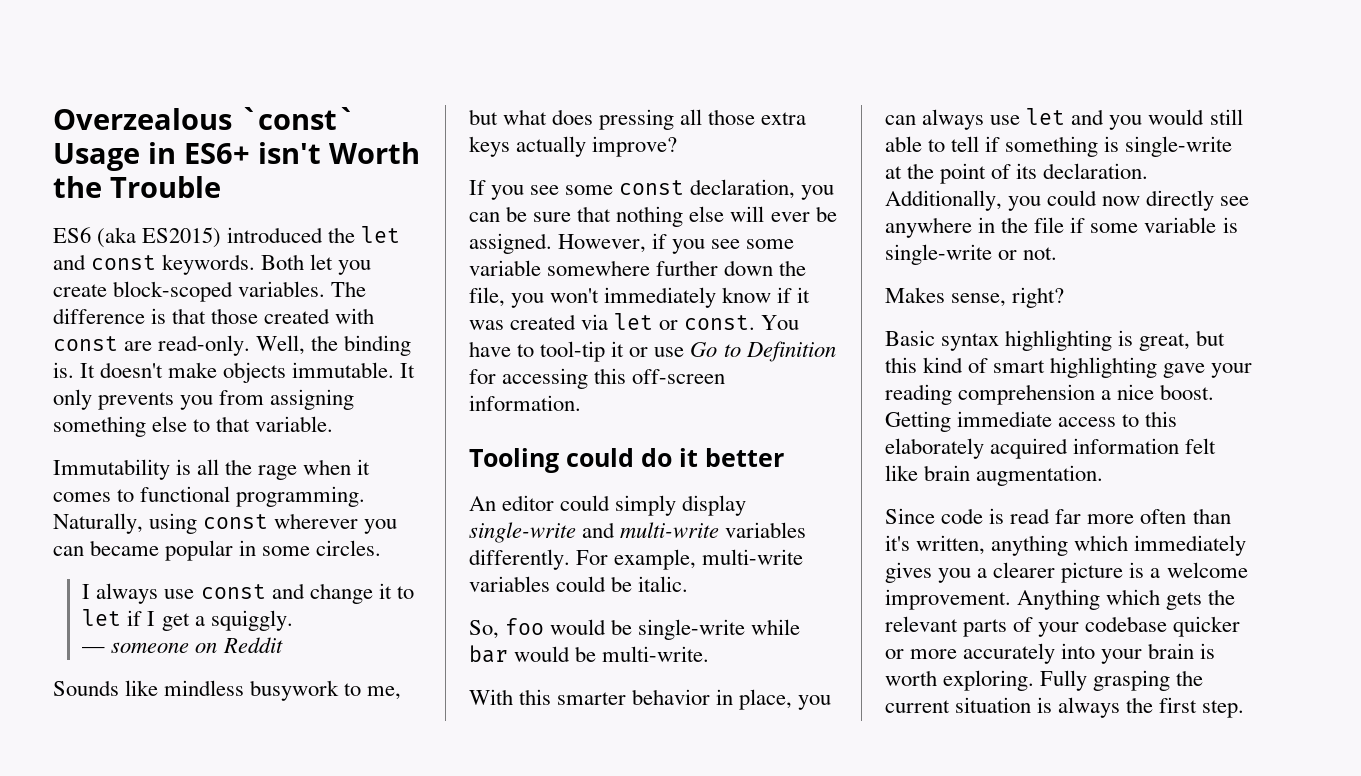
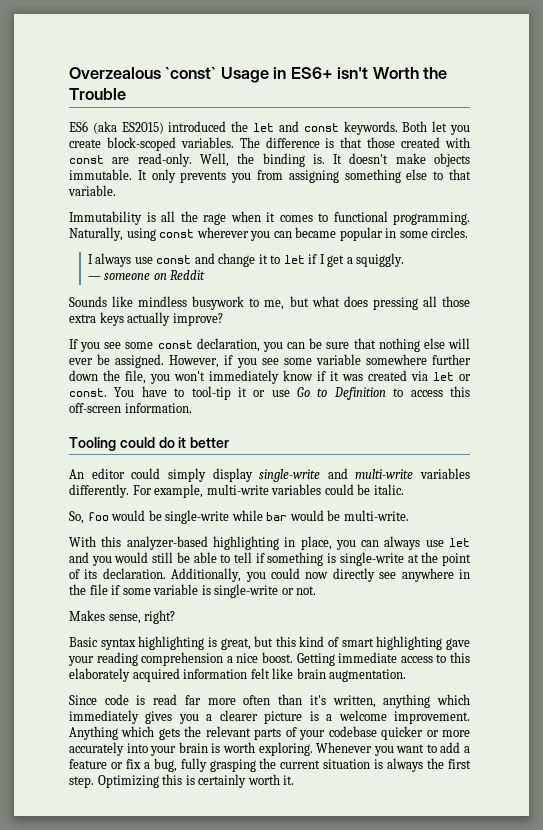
[469,368,589,389] for accessing -> [393,388,443,397] to access
[557,689,711,705] smarter behavior -> [126,536,279,550] analyzer-based highlighting
(1243, 117) none -> [176,552,190,563] be
[1040,670,1088,691] Fully -> [316,742,470,756] [69,758,207,772] Whenever you want to add a feature or fix a bug, fully
(1245, 709) none -> [97,774,295,788] Optimizing this is certainly worth it.

